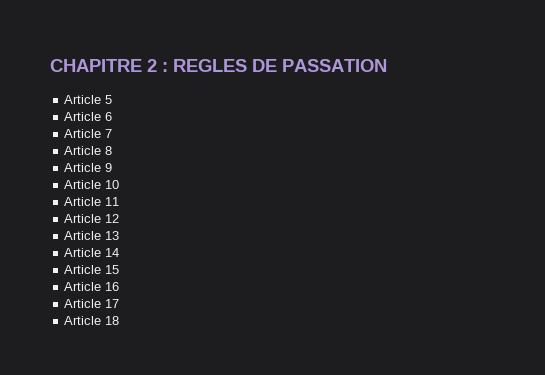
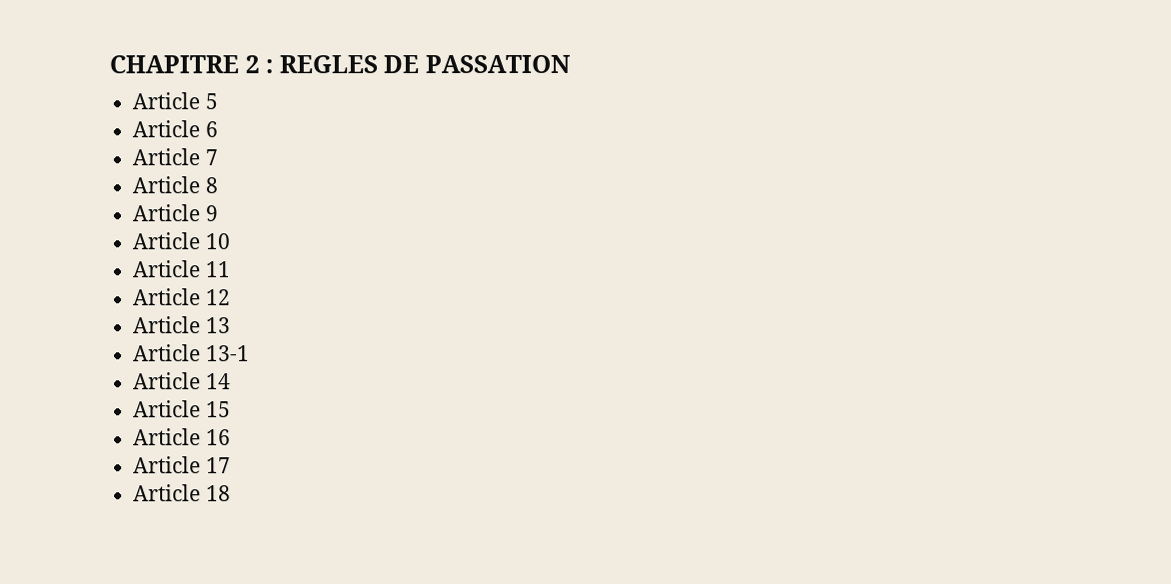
(120, 235) none -> [133,344,250,362] // Article 13-1

